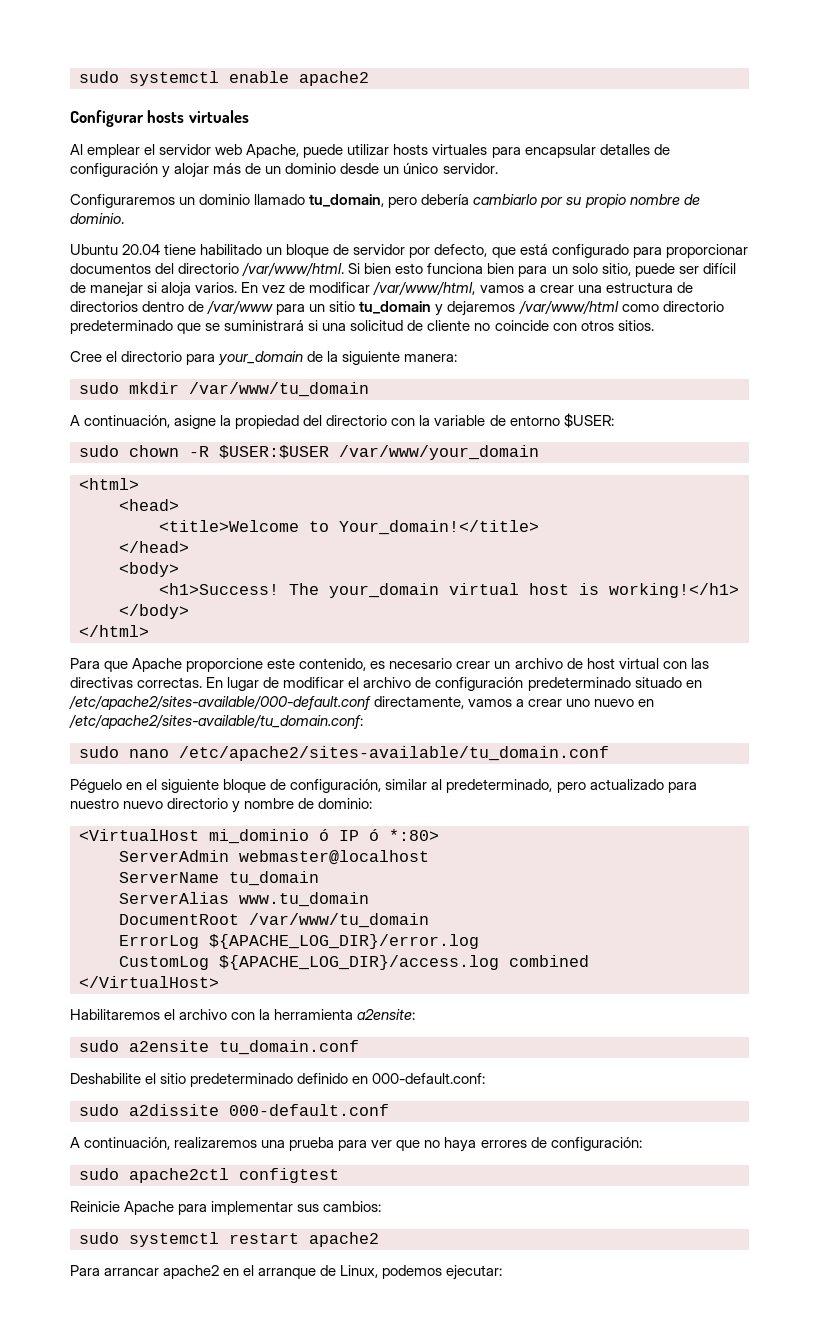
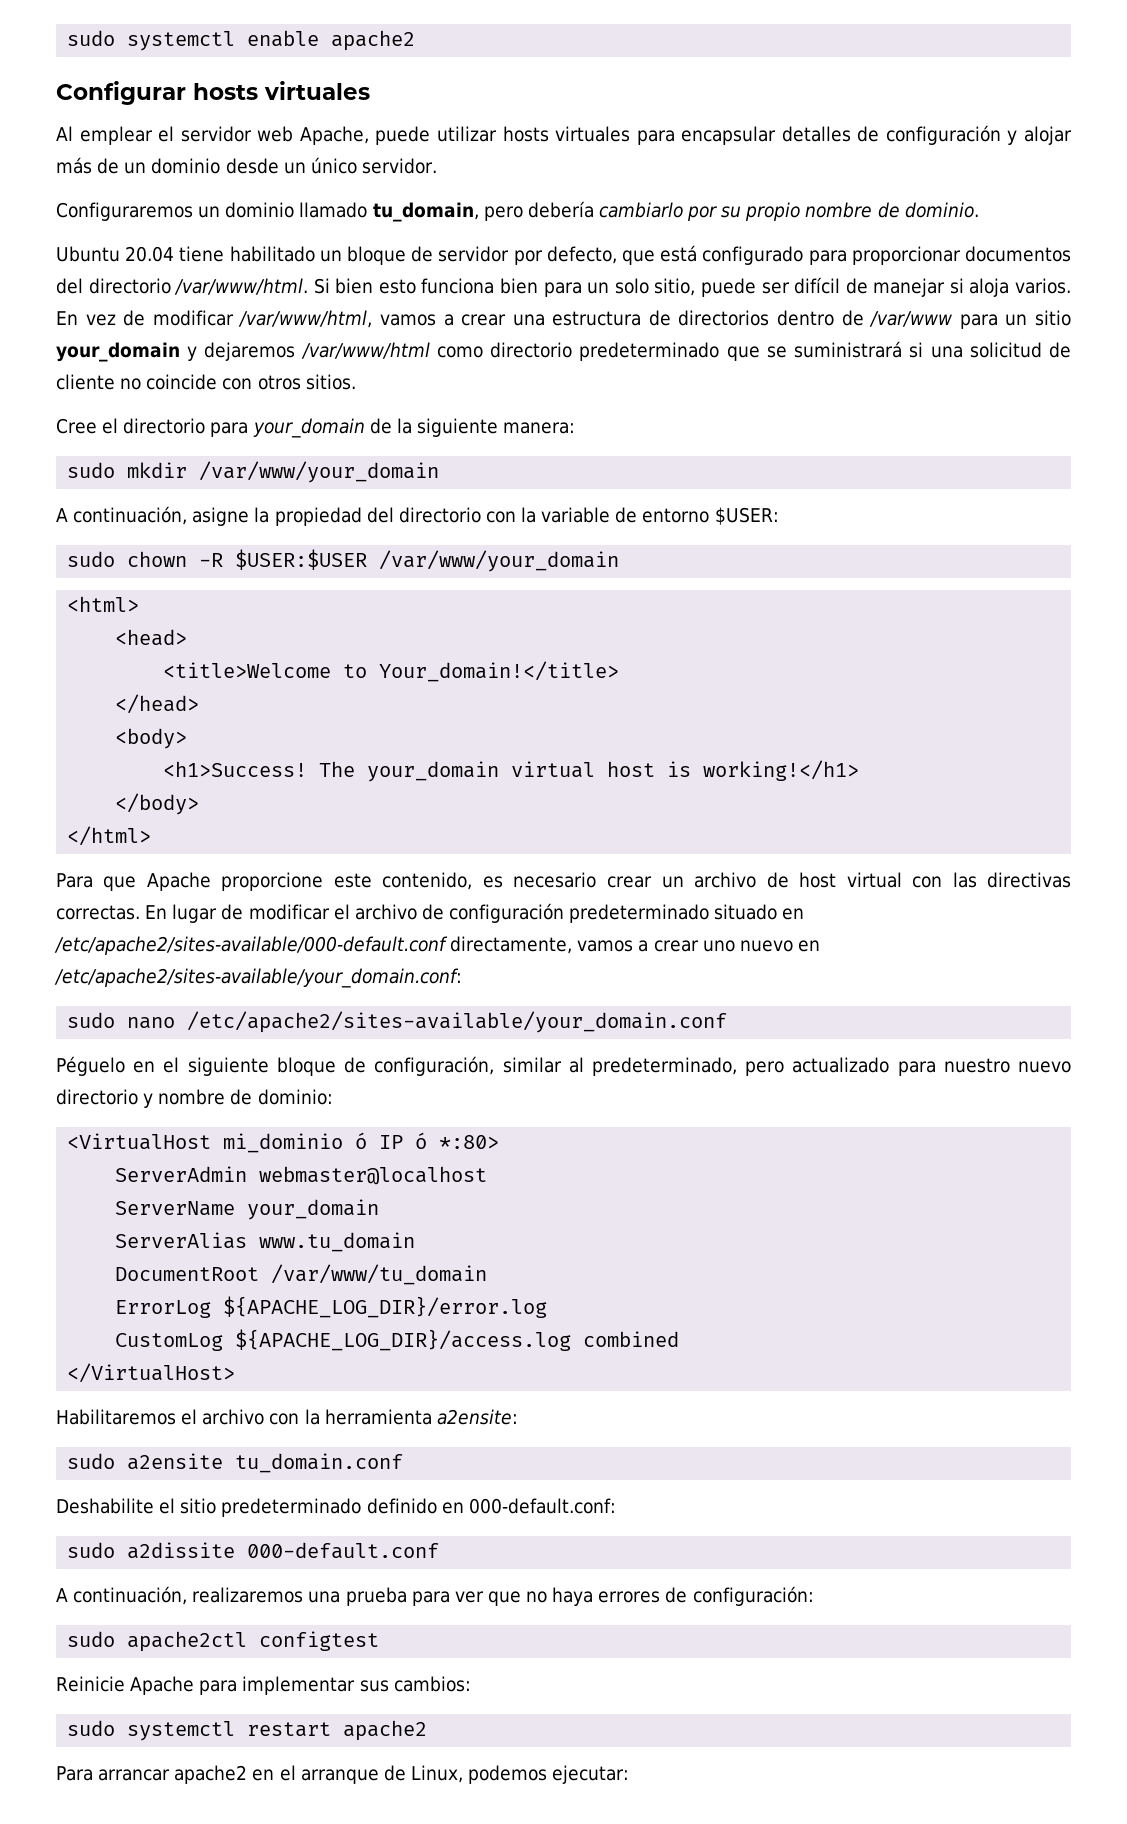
[359,301,432,314] tu_domain -> [56,342,180,362] your_domain
[189,382,369,397] /var/www/tu_domain -> [199,461,440,483] /var/www/your_domain
[69,714,363,729] /etc/apache2/sites-available/tu_domain.conf: -> [54,968,462,988] /etc/apache2/sites-available/your_domain.conf:
[179,746,609,761] /etc/apache2/sites-available/tu_domain.conf -> [187,1011,728,1033] /etc/apache2/sites-available/your_domain.conf
[229,871,319,886] tu_domain -> [247,1199,380,1220] your_domain

